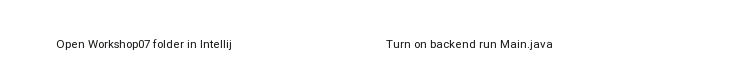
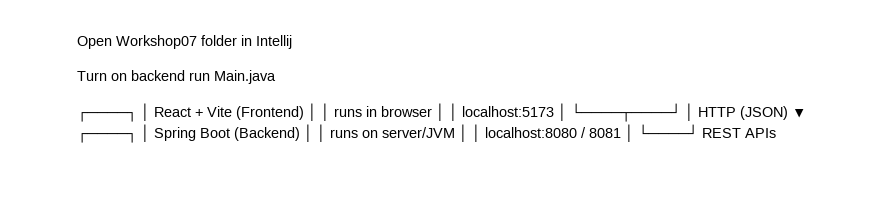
(554, 45) none -> [77,103,806,122] [77,124,776,143] // ┌────┐ │ React + Vite (Frontend) │ │ runs in browser │ │ localhost:5173 │ └────┬────┘ │ HTTP (JSON) ▼ ┌────┐ │ Spring Boot (Backend) │ │ runs on server/JVM │ │ localhost:8080 / 8081 │ └────┘ REST APIs

